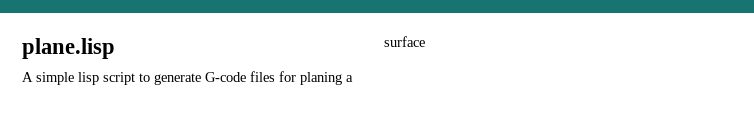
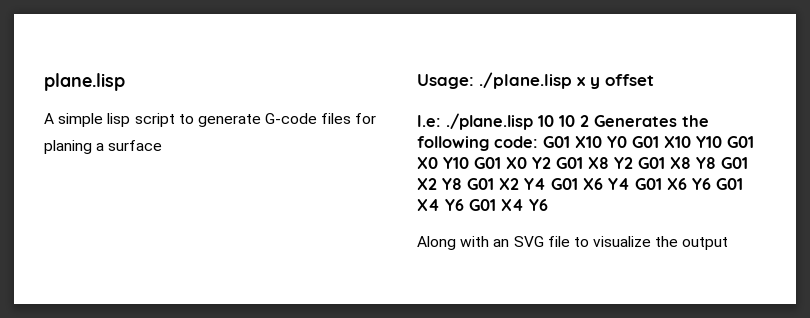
(425, 41) none -> [417,72,654,89] [417,113,709,130] [417,136,754,151] [417,157,748,169] [417,178,743,190] [417,199,548,211] [417,236,729,250] // Usage: ./plane.lisp x y offset // I.e: ./plane.lisp 10 10 2 Generates the following code: G01 X10 Y0 G01 X10 Y10 G01 X0 Y10 G01 X0 Y2 G01 X8 Y2 G01 X8 Y8 G01 X2 Y8 G01 X2 Y4 G01 X6 Y4 G01 X6 Y6 G01 X4 Y6 G01 X4 Y6 // Along with an SVG file to visualize the output

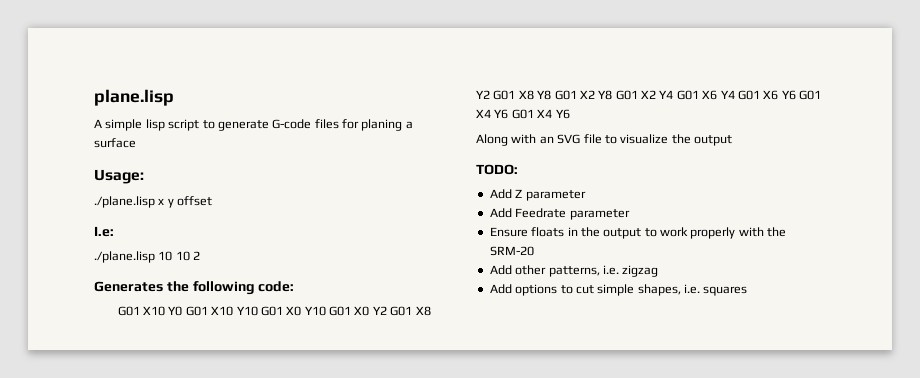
(474, 81) none -> (144, 176) //
(441, 121) none -> (114, 231) //
(589, 121) none -> (201, 255) //
(538, 142) none -> (295, 286) //
(729, 243) none -> [476,164,518,175] [489,189,586,201] [489,208,630,220] [489,227,787,239] [489,246,534,256] [489,265,659,277] [489,284,748,296] // TODO: // Add Z parameter // Add Feedrate parameter // Ensure floats in the output to work properly with the SRM-20 // Add other patterns, i.e. zigzag // Add options to cut simple shapes, i.e. squares

